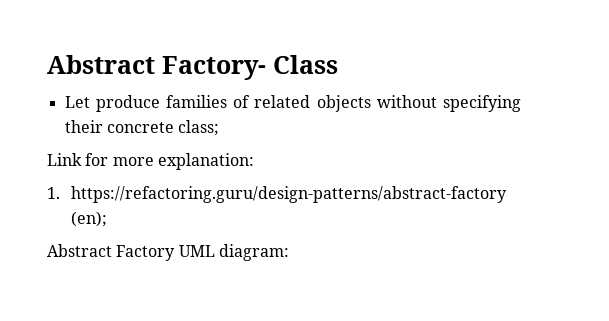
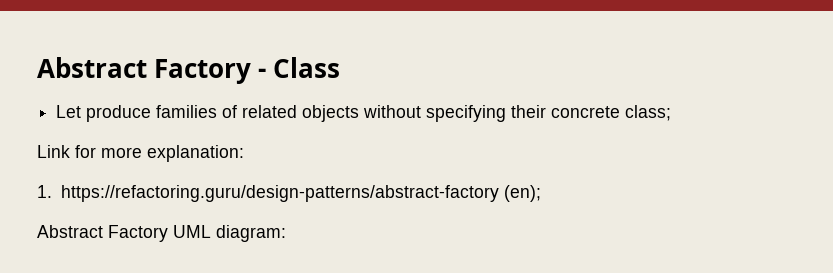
[47,55,266,80] Abstract Factory- -> [37,57,267,84] Abstract Factory -

